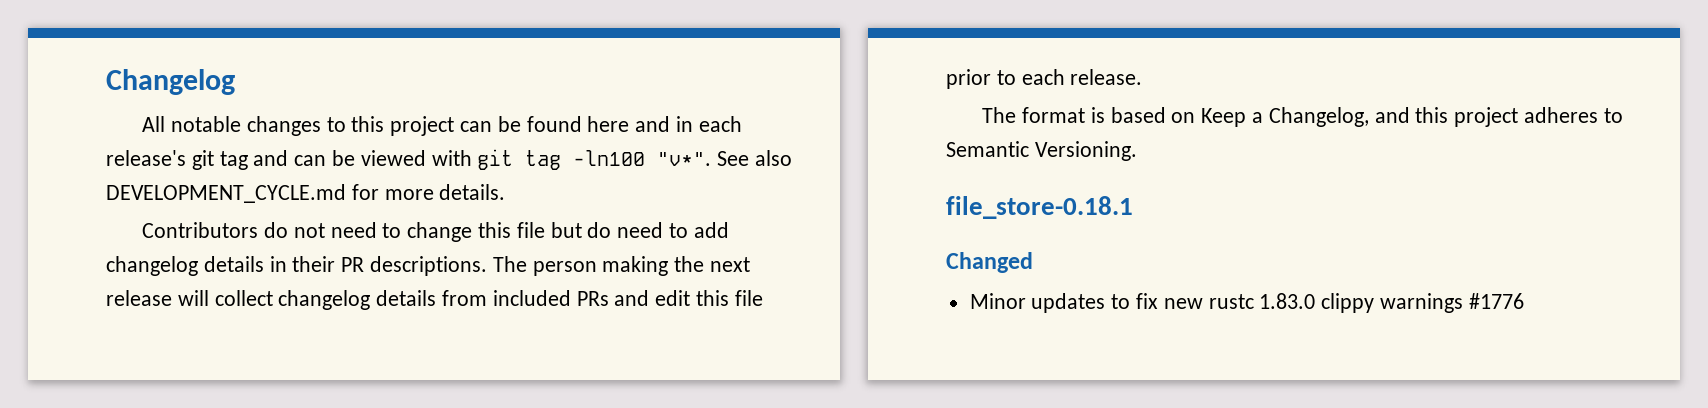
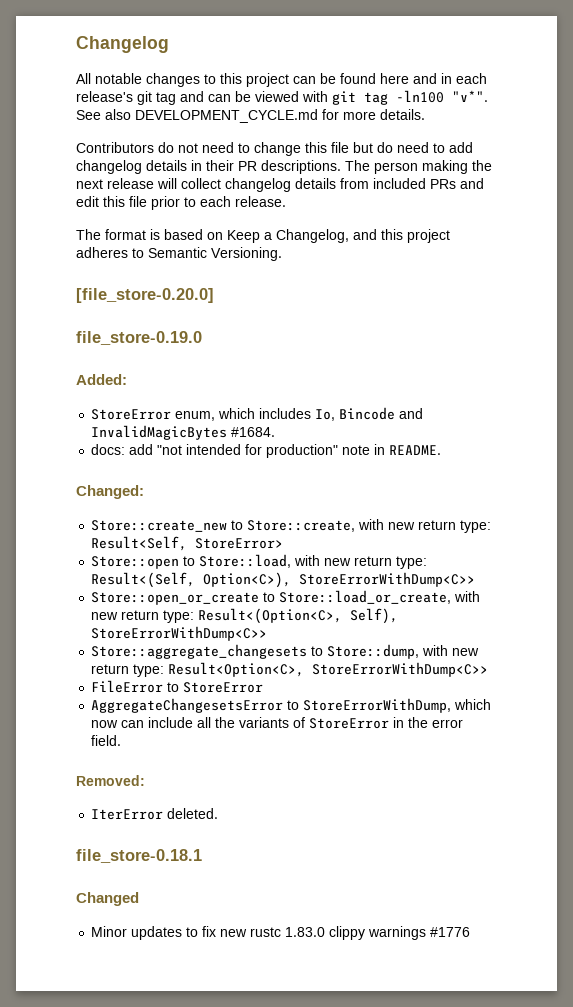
(1137, 151) none -> [76,288,214,303] [76,331,202,345] [76,374,127,385] [91,407,424,421] [91,425,276,440] [91,444,442,458] [76,485,144,499] [91,519,492,533] [91,536,284,551] [91,554,428,569] [91,572,476,588] [91,590,481,605] [91,608,399,624] [91,626,268,641] [91,644,480,659] [91,662,489,677] [91,680,264,693] [91,698,492,713] [91,717,464,729] [91,735,122,746] [76,775,145,786] [91,808,219,820] // [file_store-0.20.0] // file_store-0.19.0 // Added: // StoreError enum, which includes Io, Bincode and InvalidMagicBytes #1684. // docs: add "not intended for production" note in README. // Changed: // Store::create_new to Store::create, with new return type: Result<Self, StoreError> // Store::open to Store::load, with new return type: Result<(Self, Option<C>), StoreErrorWithDump<C>> // Store::open_or_create to Store::load_or_create, with new return type: Result<(Option<C>, Self), StoreErrorWithDump<C>> // Store::aggregate_changesets to Store::dump, with new return type: Result<Option<C>, StoreErrorWithDump<C>> // FileError to StoreError // AggregateChangesetsError to StoreErrorWithDump, which now can include all the variants of StoreError in the error field. // Removed: // IterError deleted.

